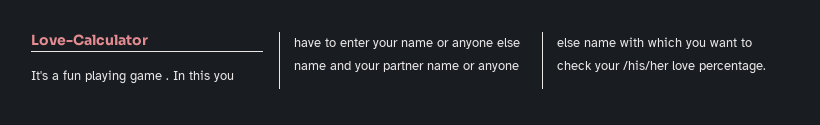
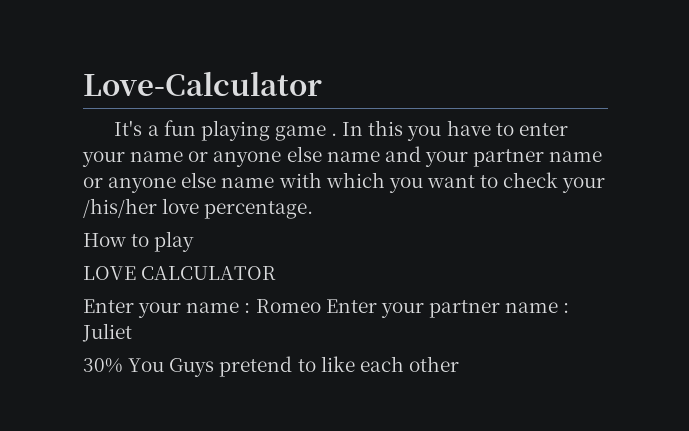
(766, 67) none -> [83,231,195,252] [83,266,277,280] [83,299,570,318] [82,323,132,342] [83,356,459,377] // How to play // LOVE CALCULATOR // Enter your name : Romeo Enter your partner name : Juliet // 30% You Guys pretend to like each other

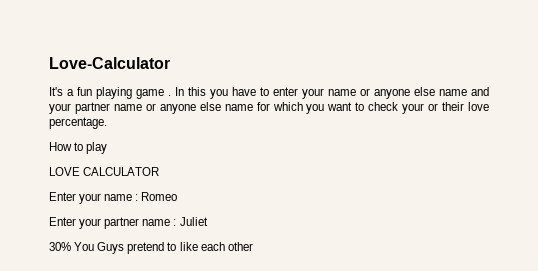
[278,172,322,188] with -> [256,102,270,111] for
[83,198,157,218] /his/her -> [428,102,465,111] or their
(321, 306) none -> (178, 196) //

